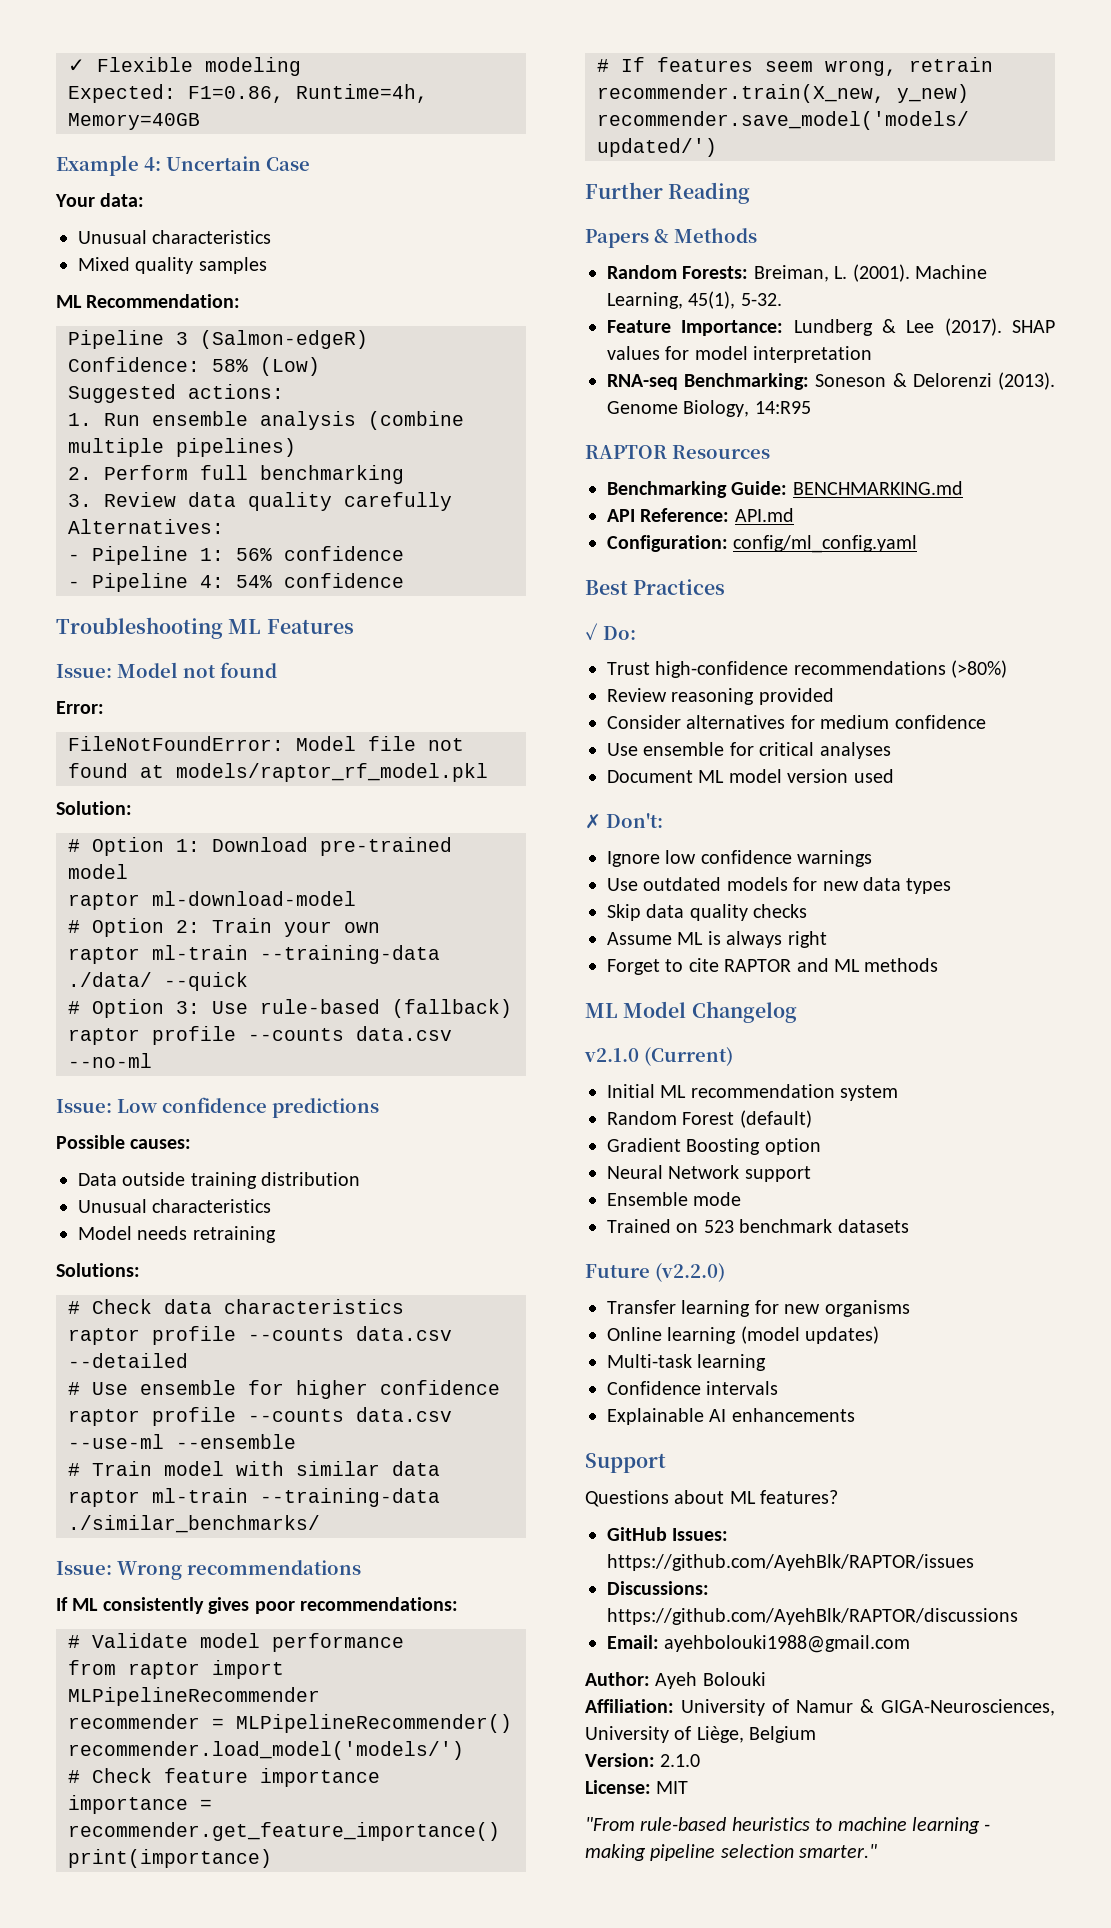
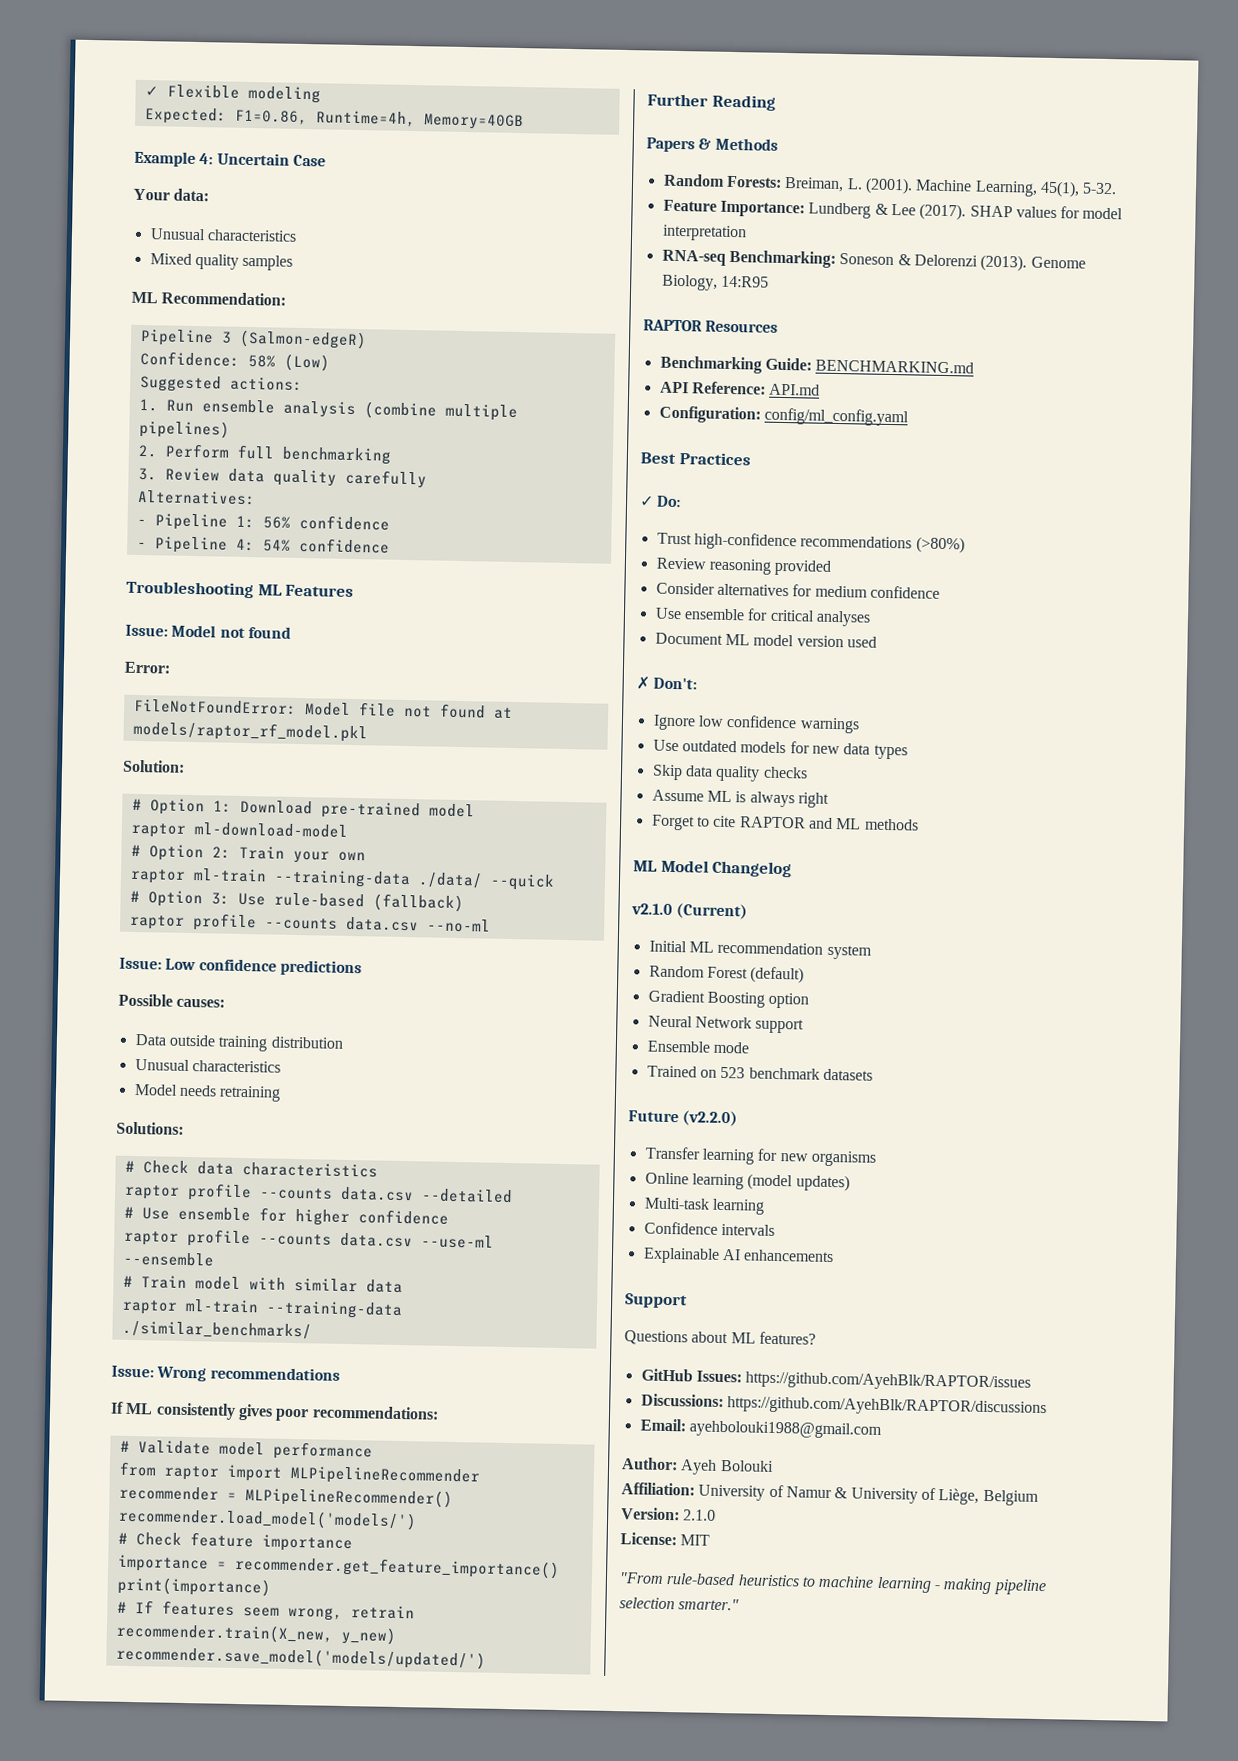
[881,1699,1055,1716] GIGA-Neurosciences, -> (849, 1493) none

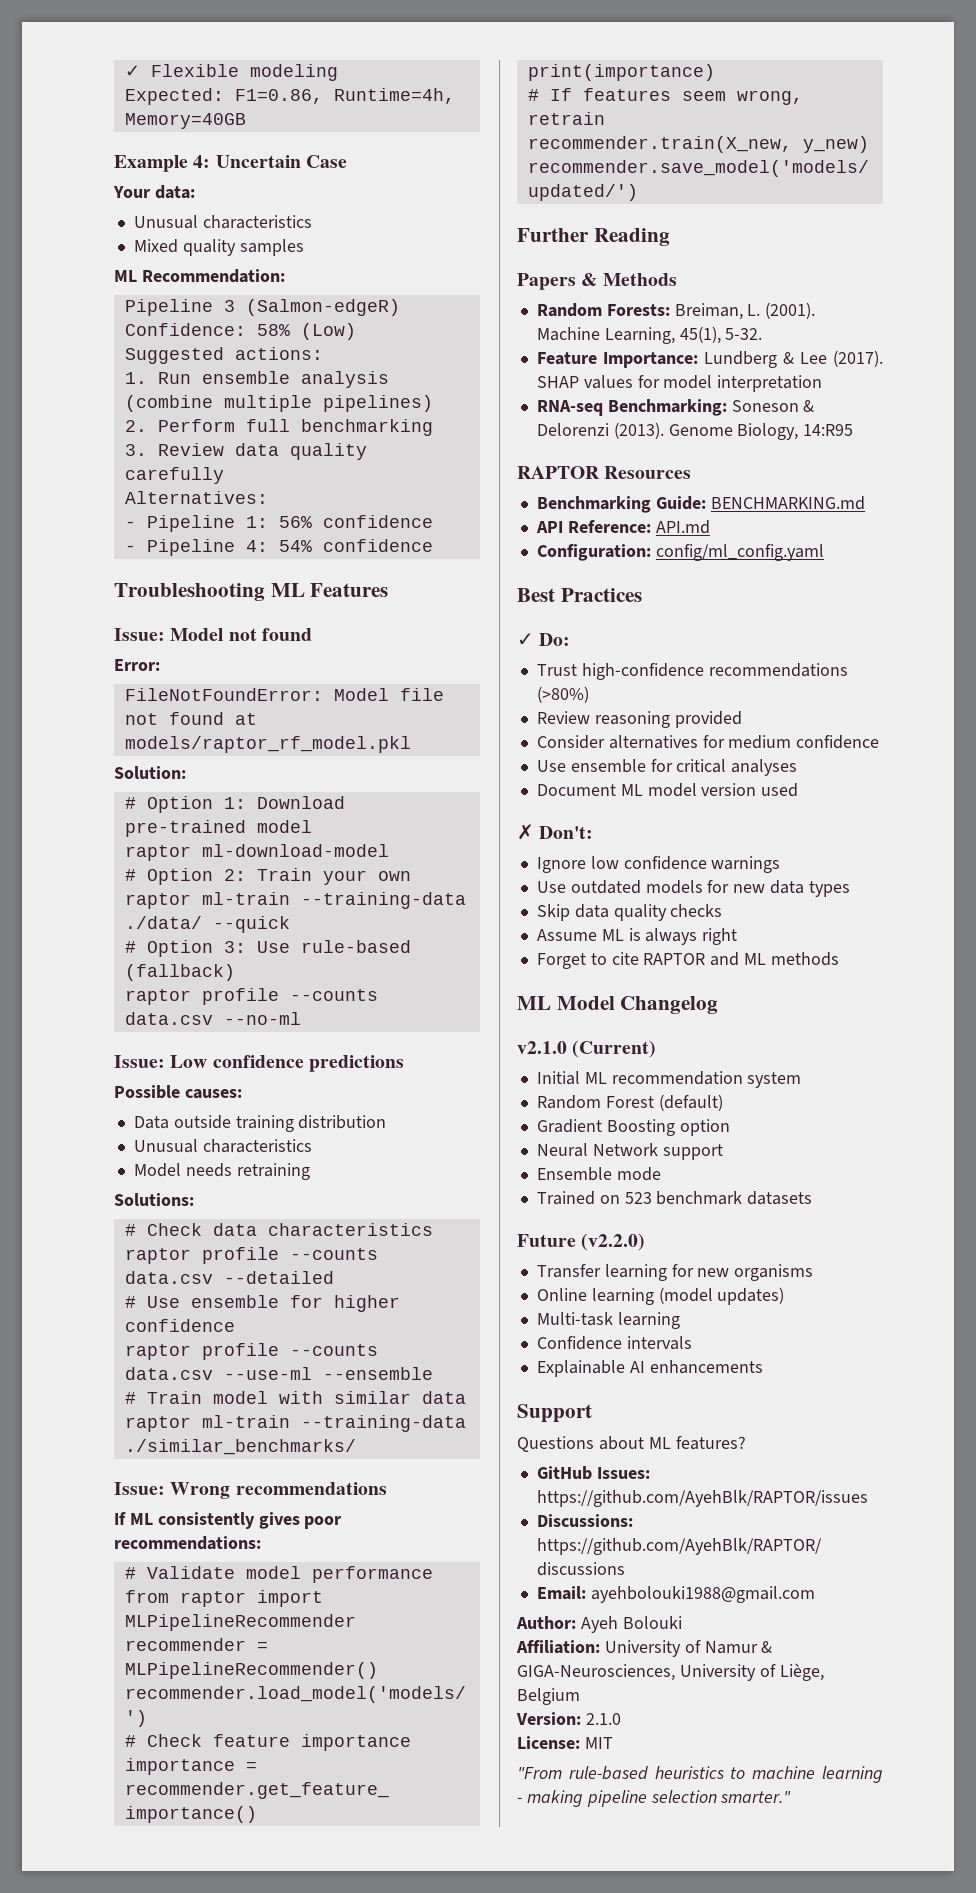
(849, 1493) none -> [517,1664,675,1681] GIGA-Neurosciences,

